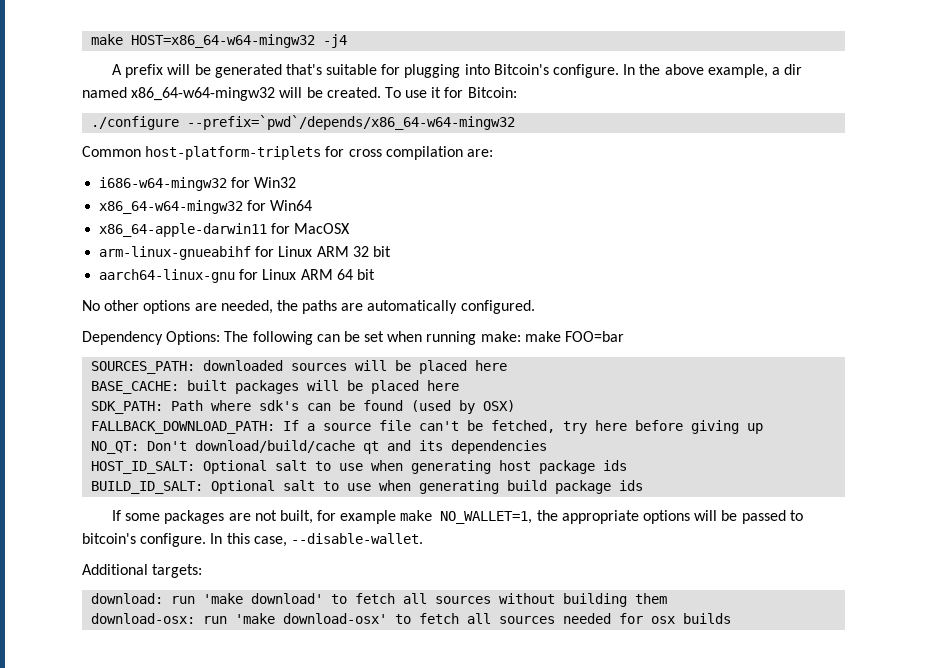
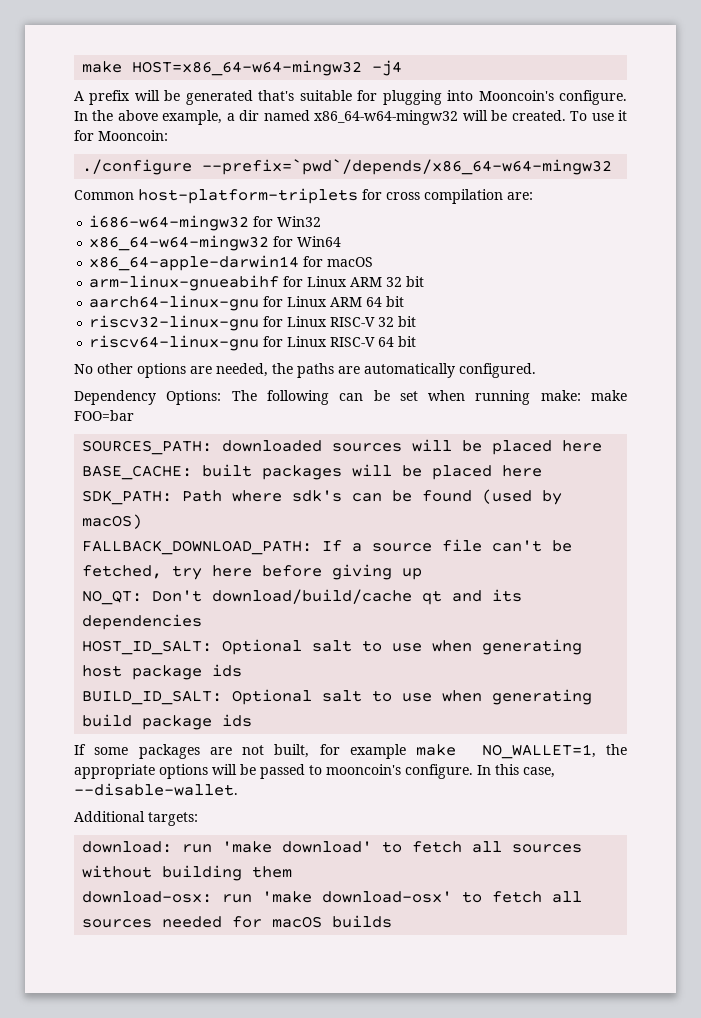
[493,64,549,75] Bitcoin's -> [478,90,554,101] Mooncoin's
[467,87,517,98] Bitcoin: -> [98,130,168,141] Mooncoin:
[99,223,351,237] x86_64-apple-darwin11 for MacOSX -> [89,255,374,271] x86_64-apple-darwin14 for macOS
(375, 274) none -> [89,315,417,331] [89,335,417,351] // riscv32-linux-gnu for Linux RISC-V 32 bit // riscv64-linux-gnu for Linux RISC-V 64 bit
[483,400,516,412] OSX) -> [82,514,143,529] macOS)
[82,533,136,544] bitcoin's -> [326,764,401,775] mooncoin's
[651,616,676,624] osx -> [272,916,323,928] macOS

